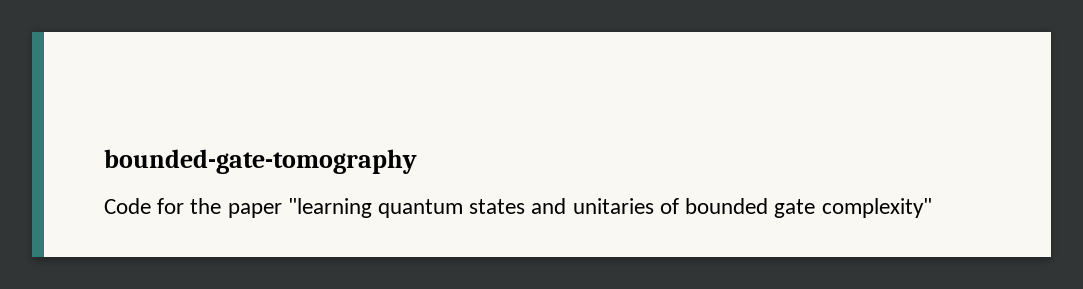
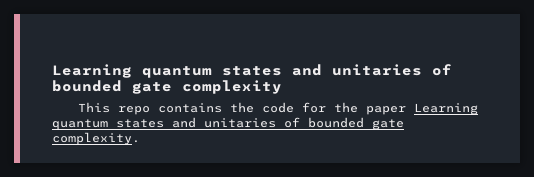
[104,149,417,174] [104,198,932,218] bounded-gate-tomography // Code for the paper "learning quantum states and unitaries of bounded gate complexity" -> [52,64,452,78] [52,80,282,94] [77,102,478,115] [52,117,404,130] [52,132,140,145] Learning quantum states and unitaries of bounded gate complexity // This repo contains the code for the paper Learning quantum states and unitaries of bounded gate complexity.

